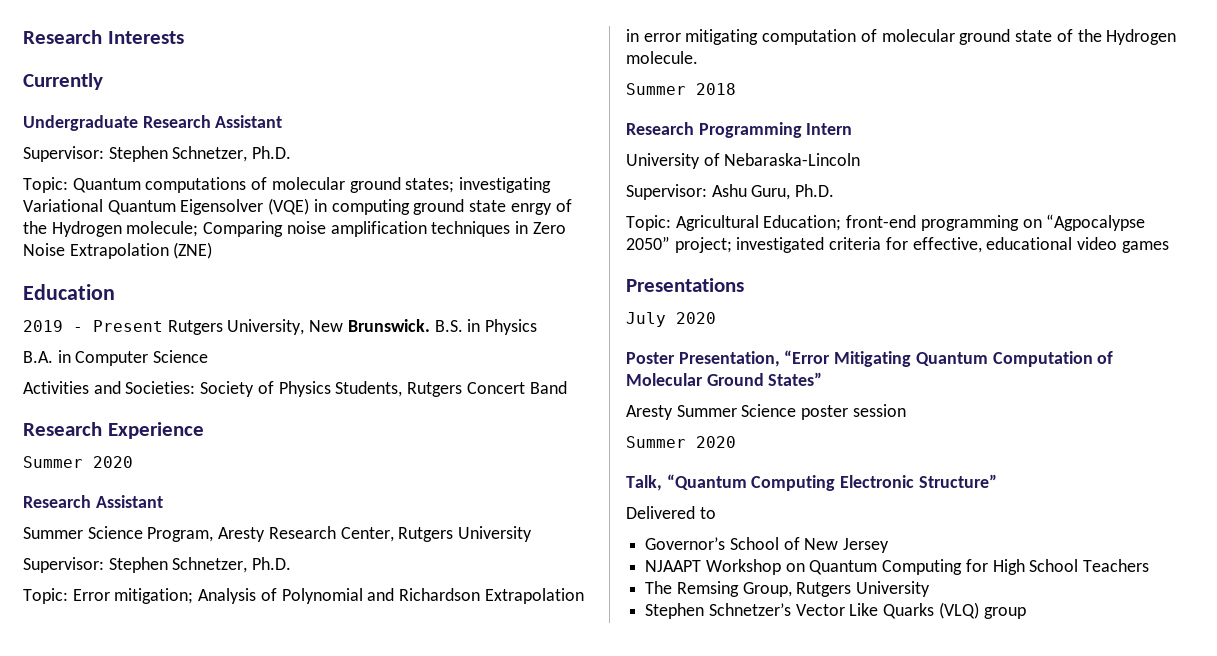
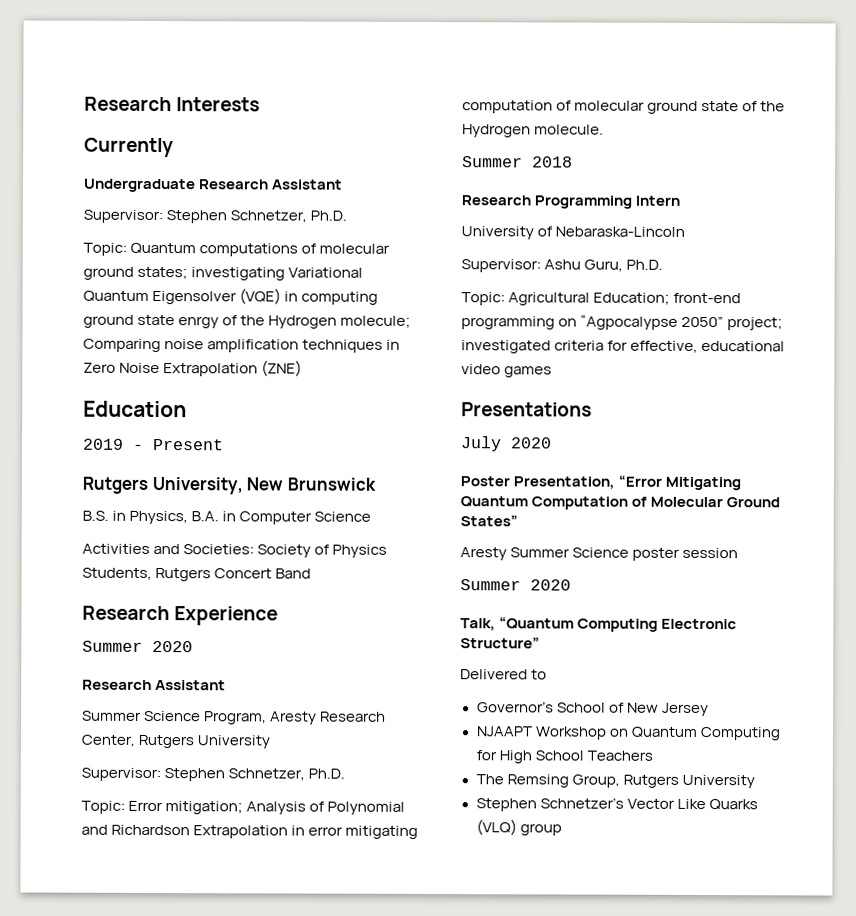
(163, 326) none -> (224, 444) //
[347,319,430,332] Brunswick. -> [286,477,376,491] Brunswick //
[485,319,538,335] Physics // -> [129,510,189,525] Physics,

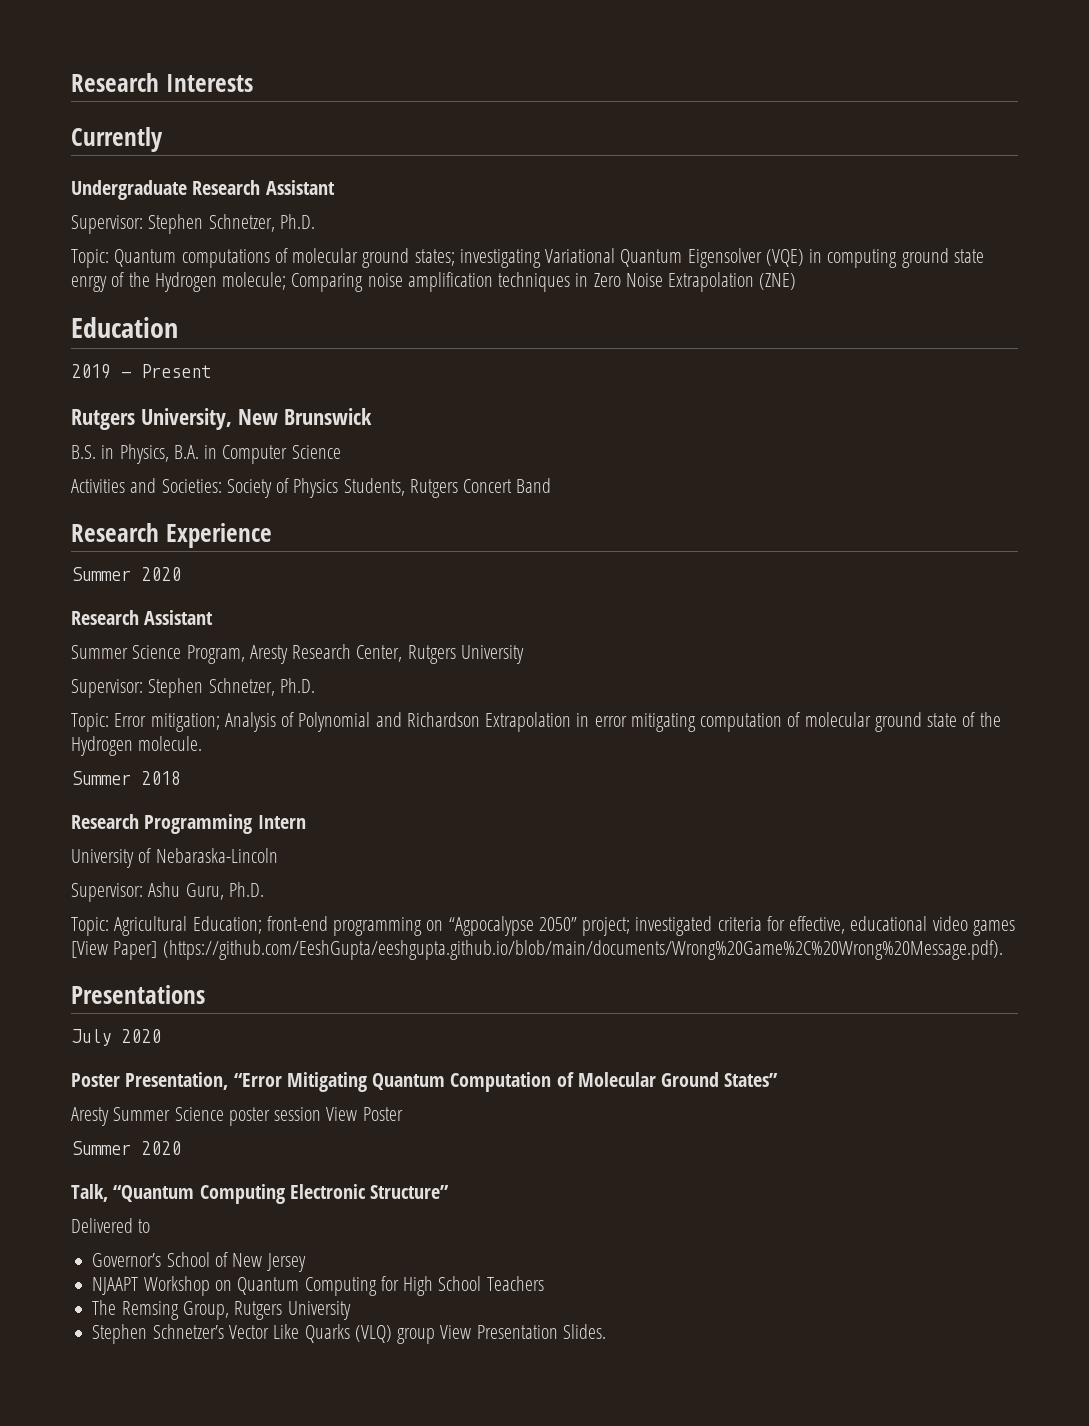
(553, 372) none -> [71,940,1003,960] [View Paper] (https://github.com/EeshGupta/eeshgupta.github.io/blob/main/documents/Wrong%20Game%2C%20Wrong%20Message.pdf).
(739, 553) none -> [326,1107,403,1121] View Poster
(562, 829) none -> [440,1324,606,1339] View Presentation Slides.

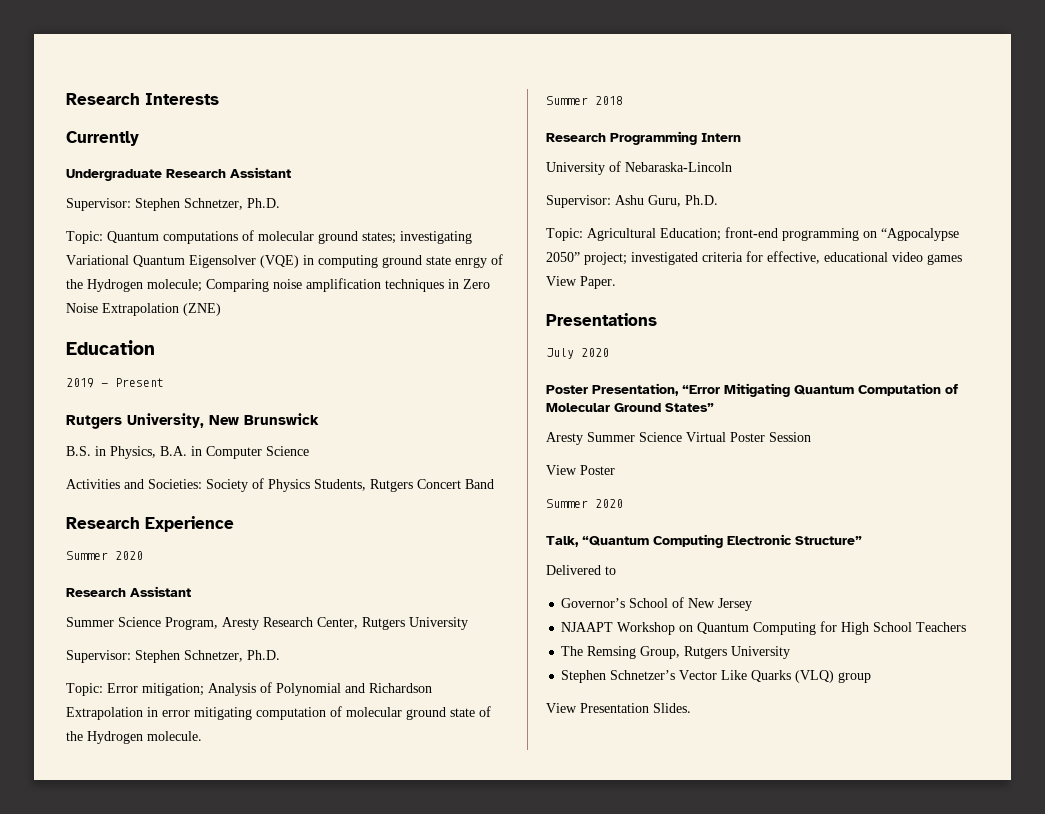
[71,940,1003,960] [View Paper] (https://github.com/EeshGupta/eeshgupta.github.io/blob/main/documents/Wrong%20Game%2C%20Wrong%20Message.pdf). -> [546,276,616,289] View Paper.
[228,1107,322,1126] poster session -> [686,432,811,442] Virtual Poster Session //
(436, 1336) none -> (872, 677) //

